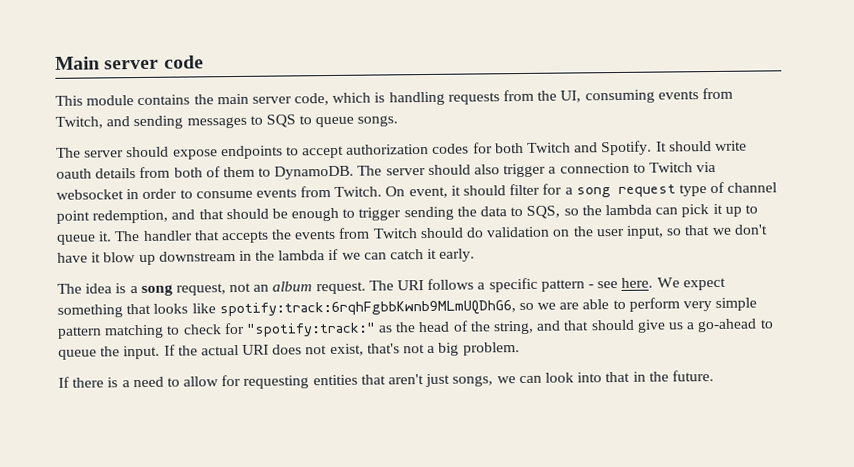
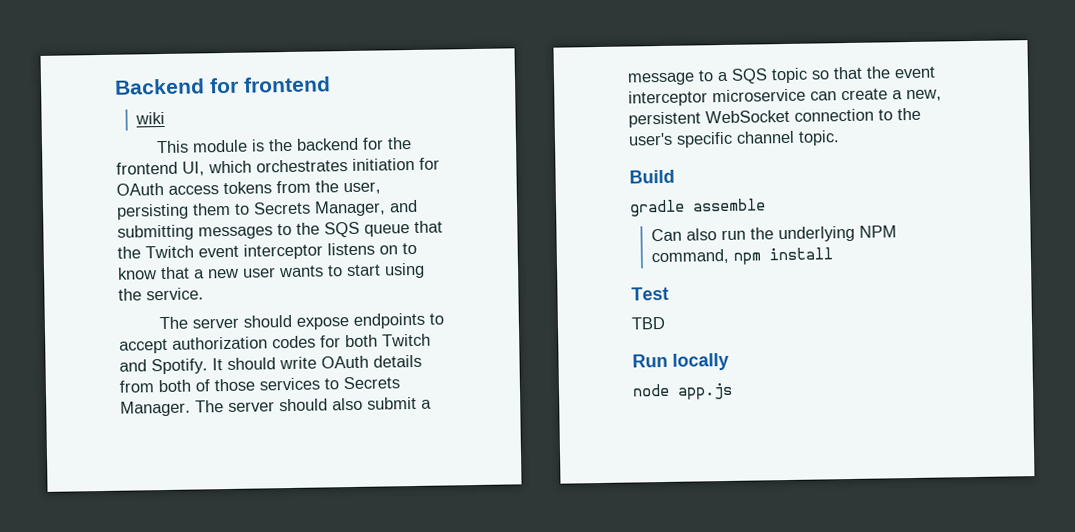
[55,55,204,70] [55,87,733,106] [55,114,399,130] Main server code // This module contains the main server code, which is handling requests from the UI, consuming events from Twitch, and sending messages to SQS to queue songs. -> [114,76,331,95] [135,111,166,125] [156,136,413,154] [116,157,440,176] [116,180,381,196] [116,199,418,220] [117,220,443,241] [117,242,417,260] [117,262,425,280] [118,287,204,301] Backend for frontend // wiki // This module is the backend for the frontend UI, which orchestrates initiation for OAuth access tokens from the user, persisting them to Secrets Manager, and submitting messages to the SQS queue that the Twitch event interceptor listens on to know that a new user wants to start using the service.
[56,168,92,179] oauth -> [321,355,369,369] OAuth
[222,161,717,180] [56,181,778,200] [56,203,758,224] [56,224,768,245] [57,248,476,266] [57,277,726,297] [57,297,758,318] [57,318,774,339] [58,342,520,360] [58,370,714,389] them to DynamoDB. The server should also trigger a connection to Twitch via websocket in order to consume events from Twitch. On event, it should filter for a song request type of channel point redemption, and that should be enough to trigger sending the data to SQS, so the lambda can pick it up to queue it. The handler that accepts the events from Twitch should do validation on the user input, so that we don't have it blow up downstream in the lambda if we can catch it early. // The idea is a song request, not an album request. The URI follows a specific pattern - see here. We expect something that looks like spotify:track:6rqhFgbbKwnb9MLmUQDhG6, so we are able to perform very simple pattern matching to check for "spotify:track:" as the head of the string, and that should give us a go-ahead to queue the input. If the actual URI does not exist, that's not a big problem. // If there is a need to allow for requesting entities that aren't just songs, we can look into that in the future. -> [214,376,400,392] [120,396,432,417] [627,66,936,86] [628,88,942,107] [628,107,921,128] [628,130,840,148] [629,169,675,184] [629,198,766,217] [651,225,898,243] [651,247,834,265] [631,286,669,301] [631,316,666,330] [632,352,729,371] [632,382,733,400] those services to Secrets Manager. The server should also submit a message to a SQS topic so that the event interceptor microservice can create a new, persistent WebSocket connection to the user's specific channel topic. // Build // gradle assemble // Can also run the underlying NPM command, npm install // Test // TBD // Run locally // node app.js

